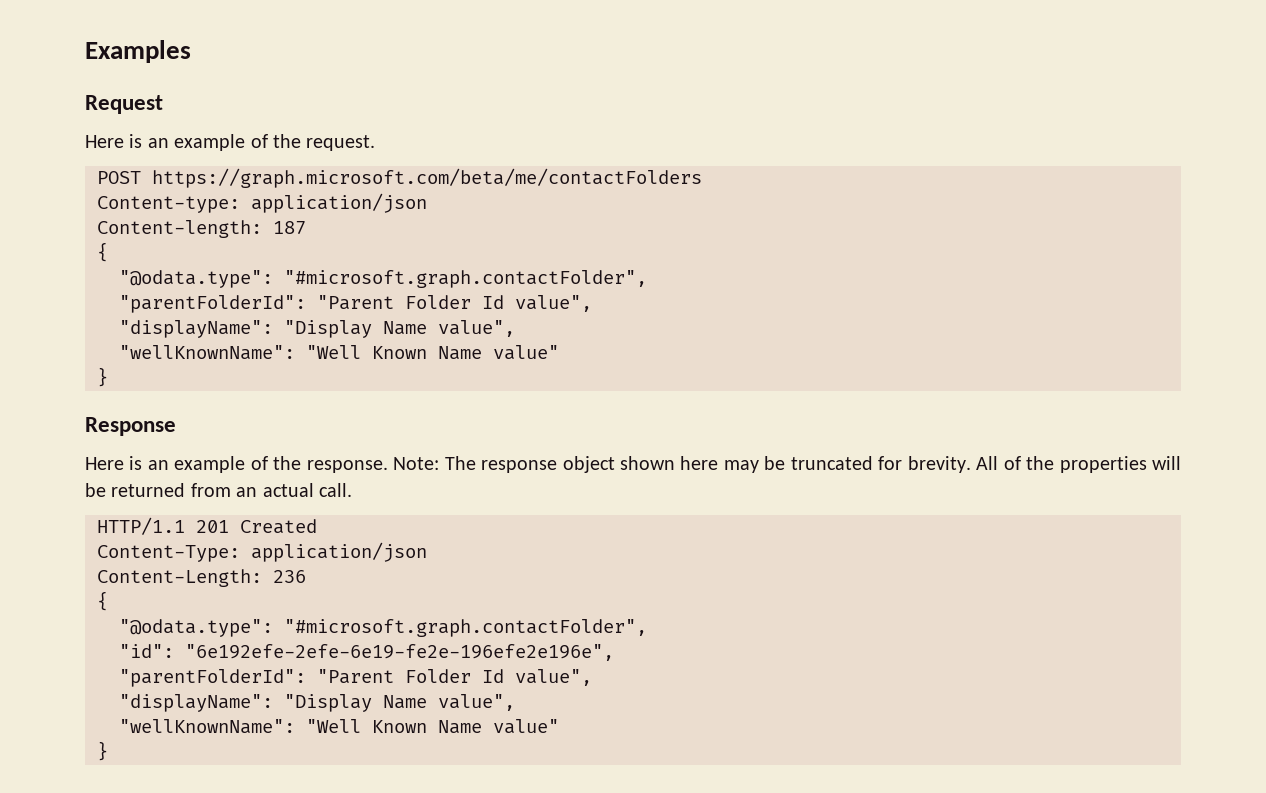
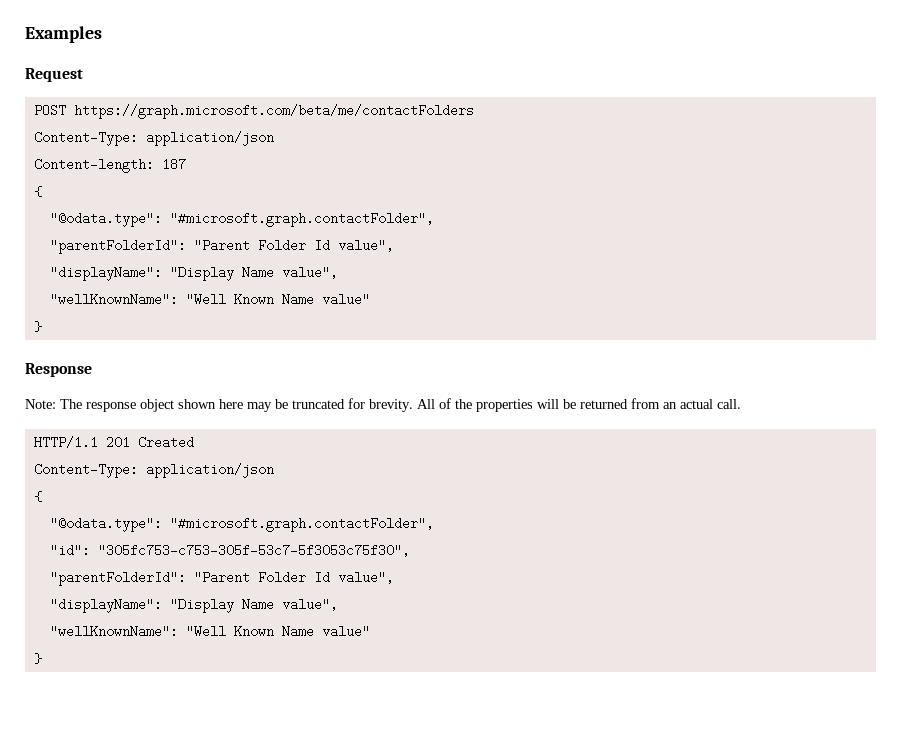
[85,134,376,151] // Here is an example of the request. -> (83, 75) none
[97,196,240,213] Content-type: -> [33,131,138,146] Content-Type:
[85,456,388,473] Here is an example of the response. -> (92, 370) none
[97,569,306,587] // Content-Length: 236 -> (274, 470) none
[185,644,614,661] "6e192efe-2efe-6e19-fe2e-196efe2e196e", -> [97,544,410,557] "305fc753-c753-305f-53c7-5f3053c75f30",

